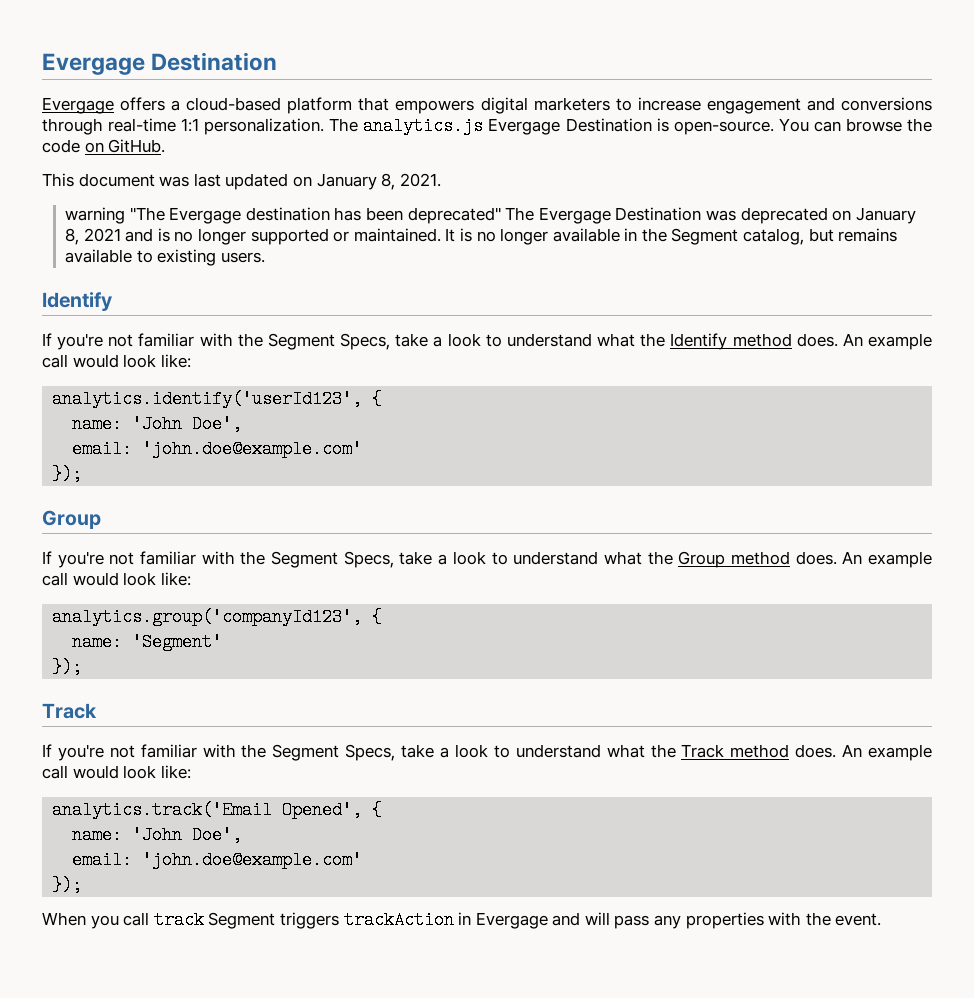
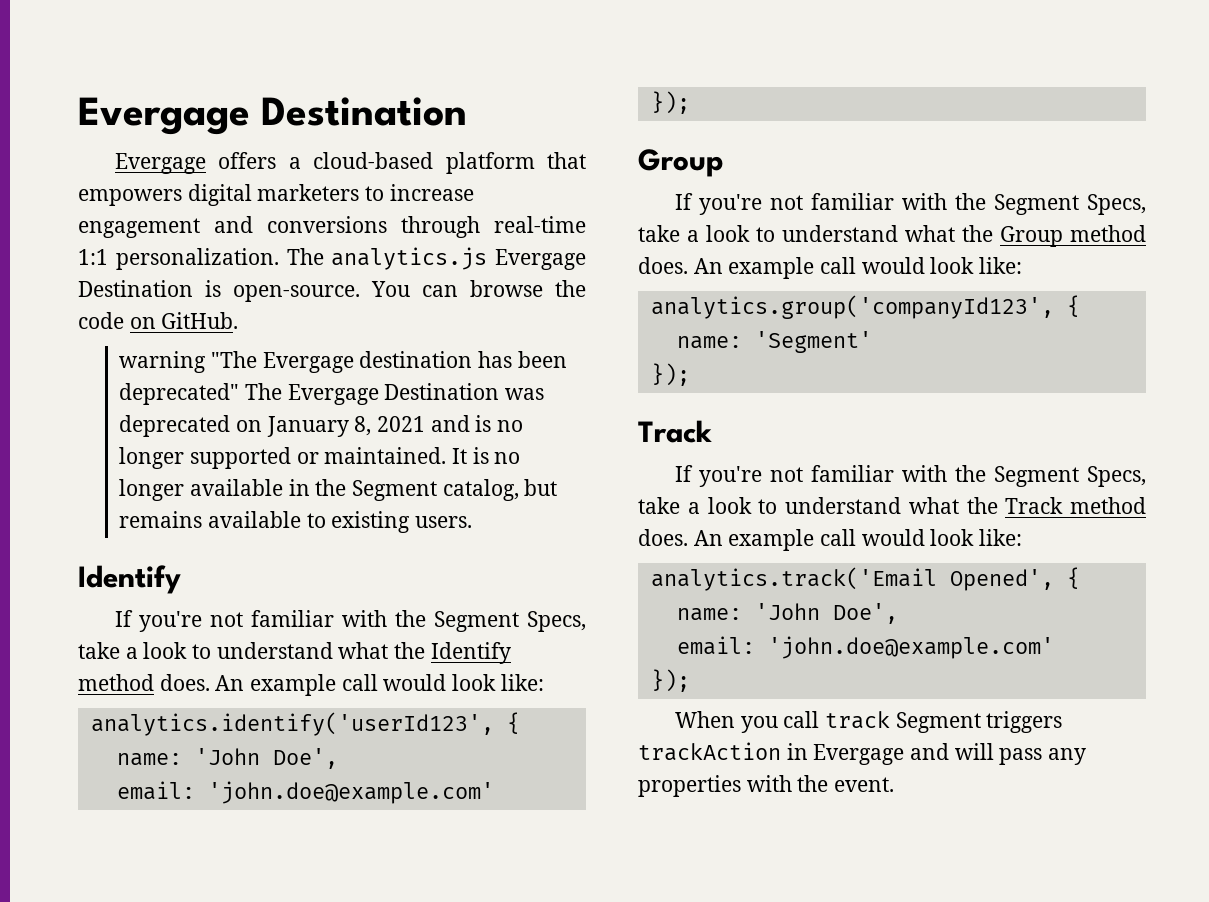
[42,173,441,190] // This document was last updated on January 8, 2021. -> (239, 320) none

